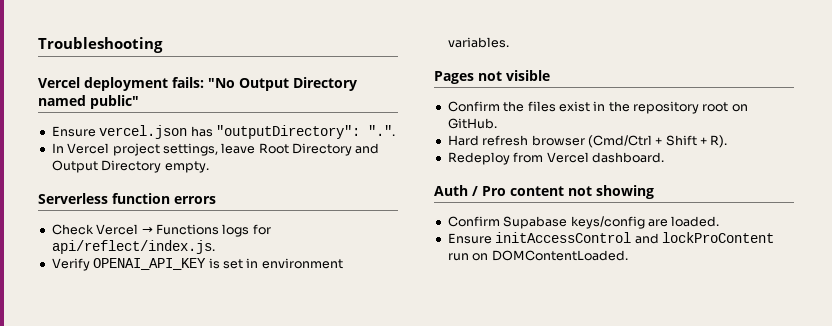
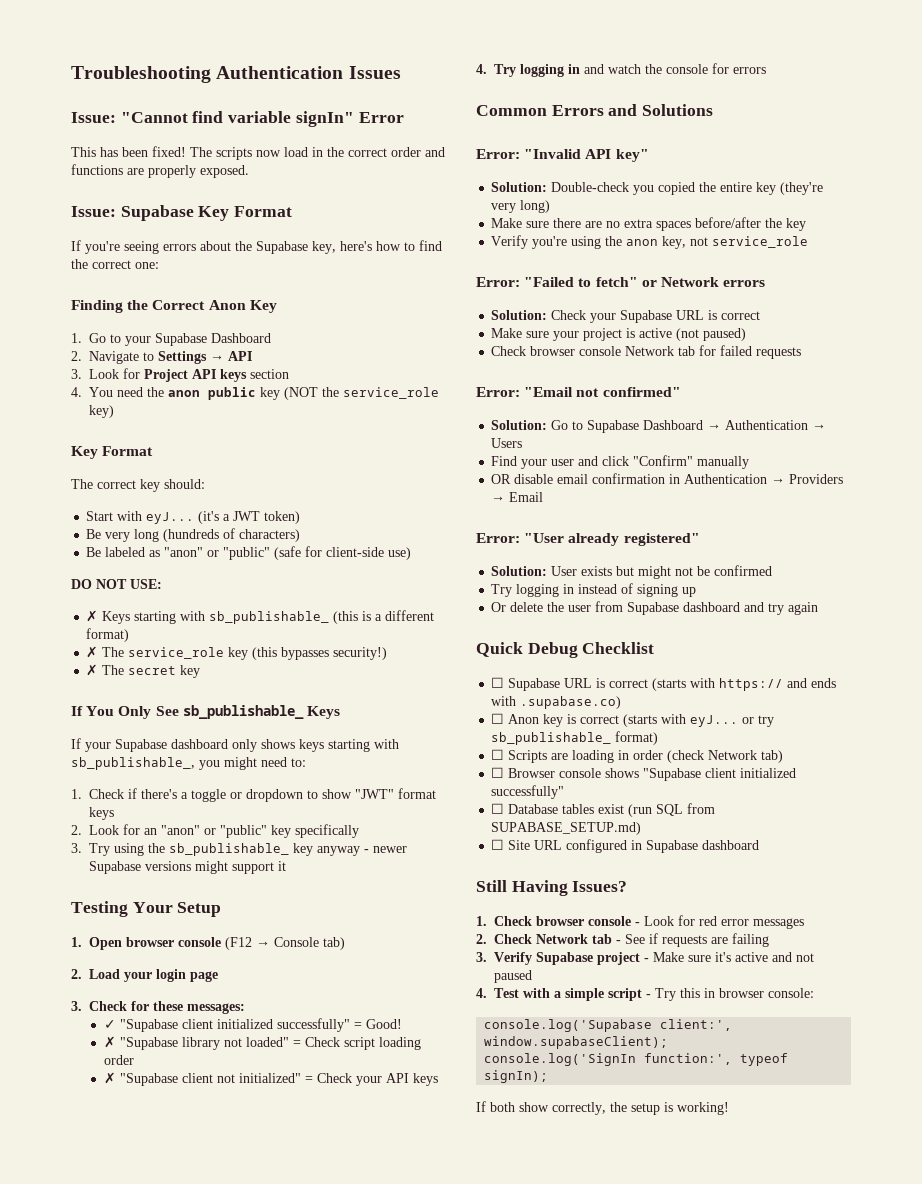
[38,77,357,91] [38,95,139,109] [51,125,395,139] [51,143,380,156] [51,160,209,173] [38,193,216,204] [51,224,271,237] [51,240,215,254] [51,258,343,271] [447,37,509,48] [434,70,550,84] [447,101,748,114] [447,118,497,129] [447,135,728,148] [447,152,664,165] [434,185,654,199] [447,216,720,229] [447,232,774,244] [447,250,628,261] // Vercel deployment fails: "No Output Directory named public" // Ensure vercel.json has "outputDirectory": ".". // In Vercel project settings, leave Root Directory and Output Directory empty. // Serverless function errors // Check Vercel → Functions logs for api/reflect/index.js. // Verify OPENAI_API_KEY is set in environment variables. // Pages not visible // Confirm the files exist in the repository root on GitHub. // Hard refresh browser (Cmd/Ctrl + Shift + R). // Redeploy from Vercel dashboard. // Auth / Pro content not showing // Confirm Supabase keys/config are loaded. // Ensure initAccessControl and lockProContent run on DOMContentLoaded. -> [216,66,401,79] [71,111,404,127] [71,146,445,160] [71,164,249,178] [71,205,293,221] [71,240,442,254] [71,259,159,269] [71,300,277,313] [71,333,271,346] [71,351,252,364] [71,368,289,382] [71,387,439,400] [89,405,114,418] [71,446,154,459] [71,479,205,492] [86,511,301,524] [86,528,301,542] [86,546,412,560] [71,579,162,589] [86,610,435,624] [86,628,130,642] [86,646,388,660] [86,664,201,678] [71,705,340,719] [71,738,399,752] [71,757,306,770] [71,788,436,802] [89,807,114,820] [71,824,359,838] [71,843,407,856] [89,861,286,874] [71,901,222,917] [71,937,345,950] [71,969,218,982] [71,1001,245,1014] [103,1018,402,1032] [103,1036,421,1050] [103,1055,134,1065] [103,1072,438,1086] [476,63,766,77] [476,104,714,116] [476,149,649,162] [491,182,824,195] [491,200,551,213] [491,217,807,231] [491,235,809,249] [476,277,766,287] [491,310,761,323] [491,328,747,341] [491,345,802,359] [476,387,681,397] [491,420,827,433] [491,438,523,448] [491,455,750,469] [491,473,844,484] [491,492,544,502] [476,533,700,546] [491,565,773,579] [491,583,697,597] [491,601,819,615] [476,642,655,658] [491,677,837,691] [491,696,622,709] [491,713,775,727] [491,731,659,745] [491,749,784,763] [491,767,797,781] [491,785,565,799] [491,803,716,817] [491,822,642,835] [491,839,760,853] [476,880,628,896] [476,915,804,929] [476,933,769,947] [476,952,814,965] [494,970,532,983] [476,988,814,1001] [484,1019,733,1032] [484,1036,669,1049] [484,1053,789,1066] [484,1070,549,1083] [476,1101,729,1115] Authentication Issues // Issue: "Cannot find variable signIn" Error // This has been fixed! The scripts now load in the correct order and functions are properly exposed. // Issue: Supabase Key Format // If you're seeing errors about the Supabase key, here's how to find the correct one: // Finding the Correct Anon Key // 1. Go to your Supabase Dashboard // 2. Navigate to Settings → API // 3. Look for Project API keys section // 4. You need the anon public key (NOT the service_role key) // Key Format // The correct key should: // Start with eyJ... (it's a JWT token) // Be very long (hundreds of characters) // Be labeled as "anon" or "public" (safe for client-side use) // DO NOT USE: // ✗ Keys starting with sb_publishable_ (this is a different format) // ✗ The service_role key (this bypasses security!) // ✗ The secret key // If You Only See sb_publishable_ Keys // If your Supabase dashboard only shows keys starting with sb_publishable_, you might need to: // 1. Check if there's a toggle or dropdown to show "JWT" format keys // 2. Look for an "anon" or "public" key specifically // 3. Try using the sb_publishable_ key anyway - newer Supabase versions might support it // Testing Your Setup // 1. Open browser console (F12 → Console tab) // 2. Load your login page // 3. Check for these messages: // ✓ "Supabase client initialized successfully" = Good! // ✗ "Supabase library not loaded" = Check script loading order // ✗ "Supabase client not initialized" = Check your API keys // 4. Try logging in and watch the console for errors // Common Errors and Solutions // Error: "Invalid API key" // Solution: Double-check you copied the entire key (they're very long) // Make sure there are no extra spaces before/after the key // Verify you're using the anon key, not service_role // Error: "Failed to fetch" or Network errors // Solution: Check your Supabase URL is correct // Make sure your project is active (not paused) // Check browser console Network tab for failed requests // Error: "Email not confirmed" // Solution: Go to Supabase Dashboard → Authentication → Users // Find your user and click "Confirm" manually // OR disable email confirmation in Authentication → Providers → Email // Error: "User already registered" // Solution: User exists but might not be confirmed // Try logging in instead of signing up // Or delete the user from Supabase dashboard and try again // Quick Debug Checklist // ☐ Supabase URL is correct (starts with https:// and ends with .supabase.co) // ☐ Anon key is correct (starts with eyJ... or try sb_publishable_ format) // ☐ Scripts are loading in order (check Network tab) // ☐ Browser console shows "Supabase client initialized successfully" // ☐ Database tables exist (run SQL from SUPABASE_SETUP.md) // ☐ Site URL configured in Supabase dashboard // Still Having Issues? // 1. Check browser console - Look for red error messages // 2. Check Network tab - See if requests are failing // 3. Verify Supabase project - Make sure it's active and not paused // 4. Test with a simple script - Try this in browser console: // console.log('Supabase client:', window.supabaseClient); // console.log('SignIn function:', typeof signIn); // If both show correctly, the setup is working!

